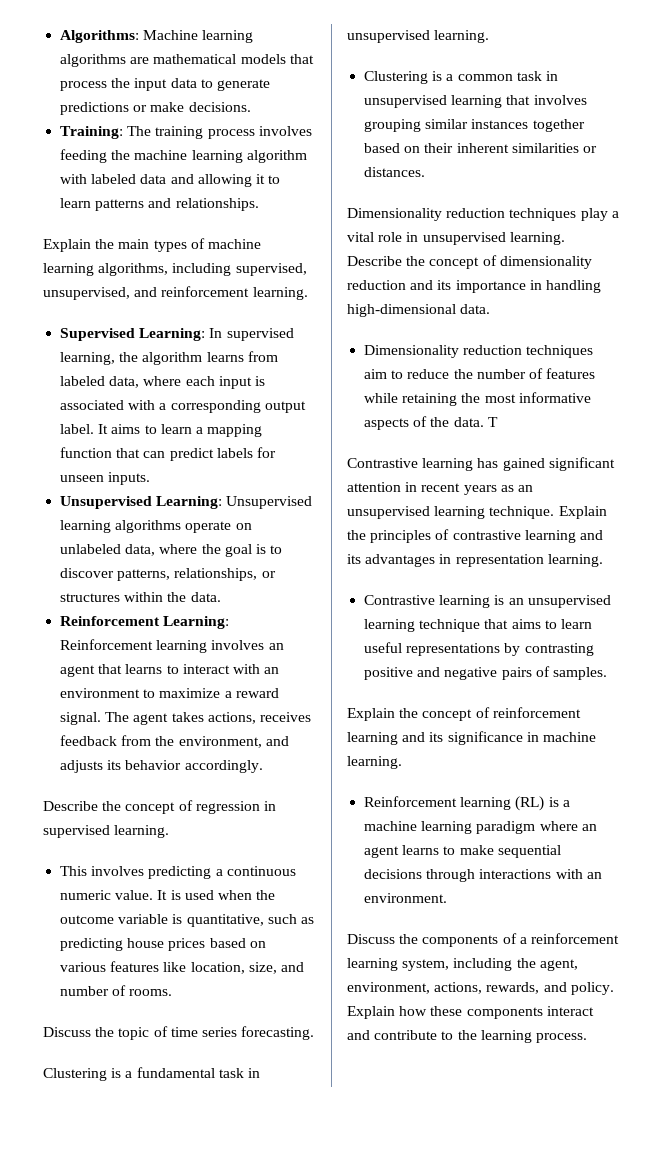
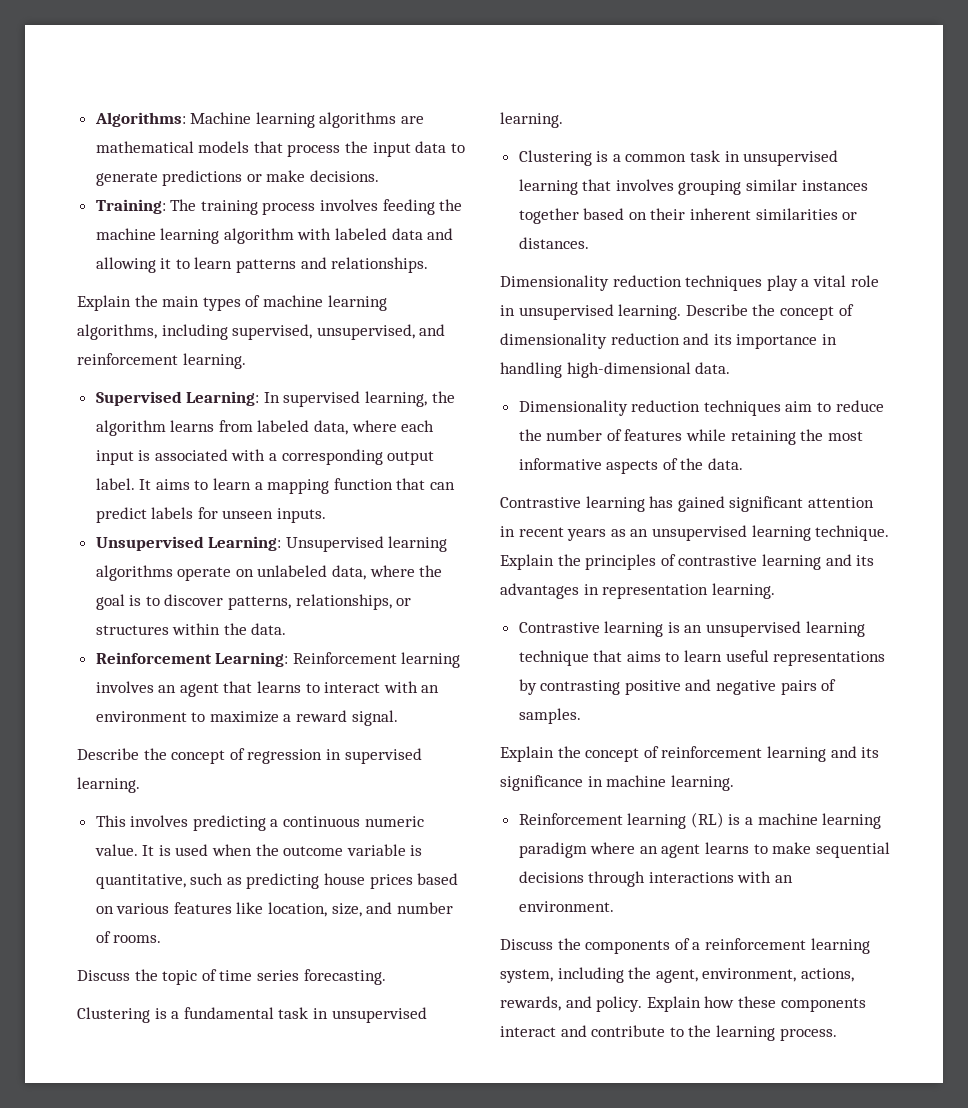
[105,712,311,725] [60,735,289,748] [60,760,263,773] The agent takes actions, receives feedback from the environment, and adjusts its behavior accordingly. -> (398, 718) none
[487,417,498,427] T -> (744, 464) none

